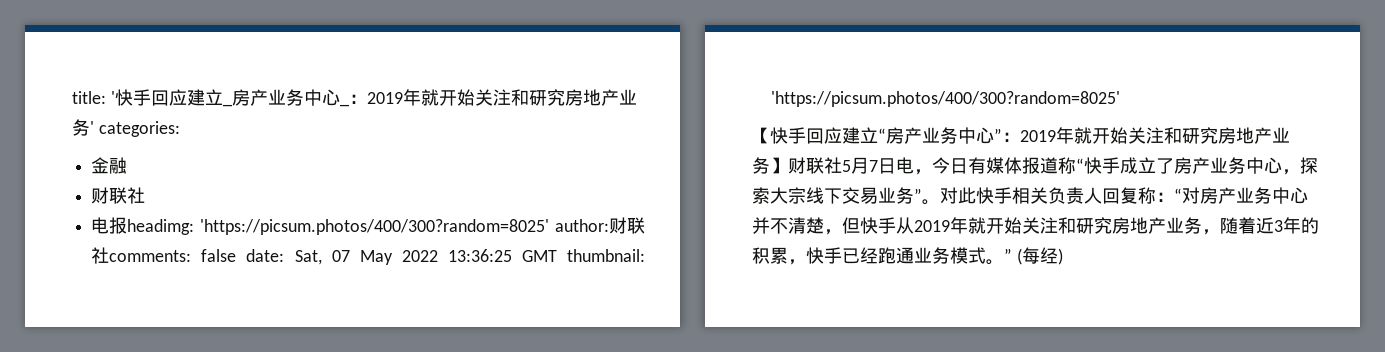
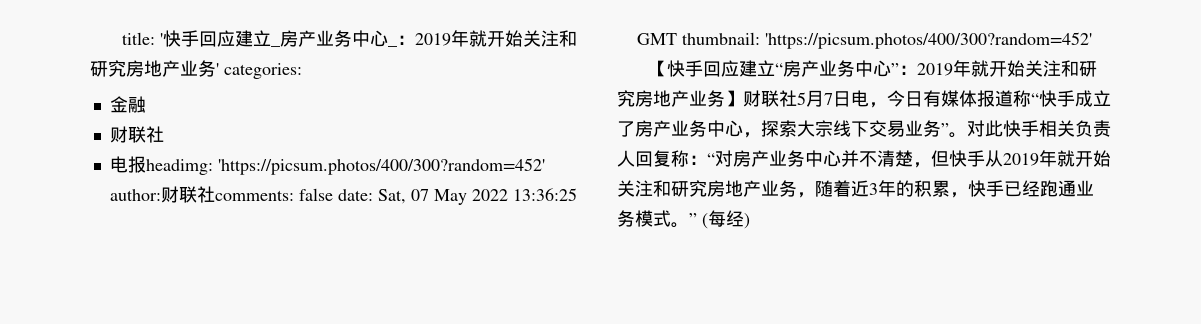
[200,219,550,235] 'https://picsum.photos/400/300?random=8025' -> [217,158,545,175] 'https://picsum.photos/400/300?random=452'
[771,91,1121,107] 'https://picsum.photos/400/300?random=8025' -> [764,32,1092,49] 'https://picsum.photos/400/300?random=452'

